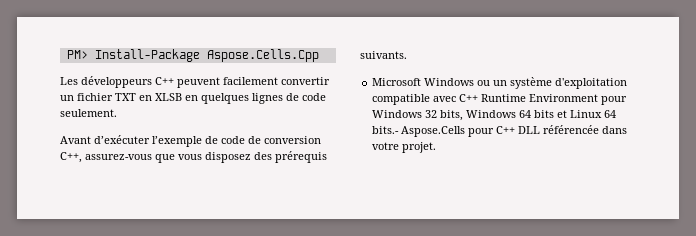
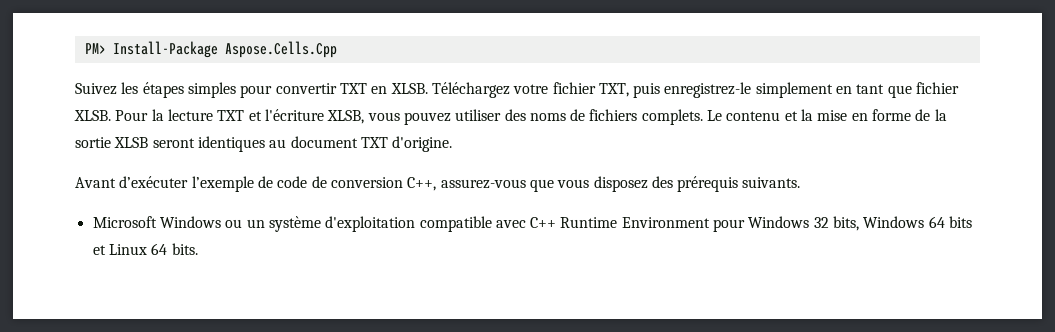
[60,76,330,88] [60,93,326,104] [60,109,117,117] Les développeurs C++ peuvent facilement convertir un fichier TXT en XLSB en quelques lignes de code seulement. -> [75,82,960,98] [74,109,947,125] [75,136,453,152] Suivez les étapes simples pour convertir TXT en XLSB. Téléchargez votre fichier TXT, puis enregistrez-le simplement en tant que fichier XLSB. Pour la lecture TXT et l'écriture XLSB, vous pouvez utiliser des noms de fichiers complets. Le contenu et la mise en forme de la sortie XLSB seront identiques au document TXT d'origine.
[372,125,628,137] [372,142,437,153] bits.- Aspose.Cells pour C++ DLL référencée dans votre projet. -> [171,243,198,255] bits.

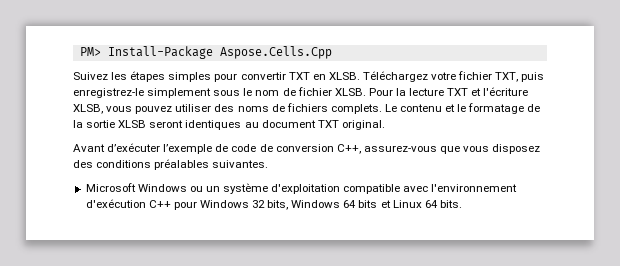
[836,84,912,98] en tant que -> [213,88,296,96] sous le nom de
[801,109,912,121] la mise en forme -> [457,103,525,114] le formatage
[392,136,453,152] d'origine. -> [341,120,385,130] original.
[677,176,801,192] prérequis suivants. -> [96,159,269,170] conditions préalables suivantes.
[530,217,710,228] C++ Runtime Environment -> [431,184,518,192] [85,199,171,208] l'environnement d'exécution C++

